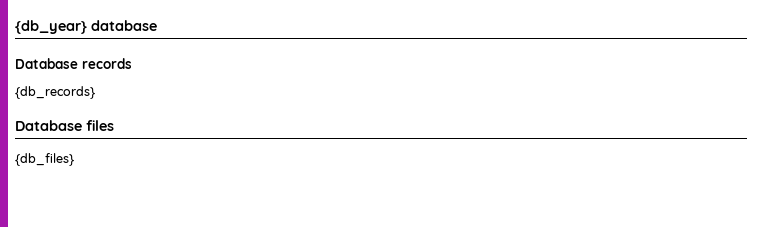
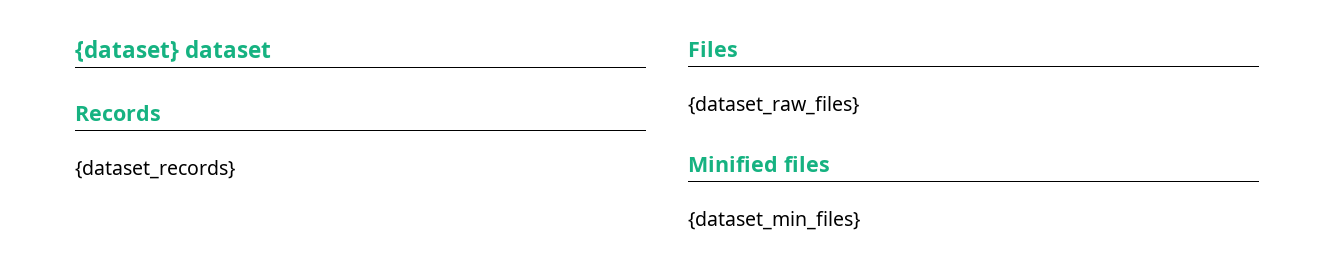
[15,20,157,34] [15,58,132,69] [15,86,95,99] [15,120,82,131] {db_year} database // Database records // {db_records} // Database -> [75,40,272,62] [75,105,161,121] [75,160,235,179] [688,41,738,57] [688,96,859,115] [688,156,778,172] {dataset} dataset // Records // {dataset_records} // Files // {dataset_raw_files} // Minified
[15,153,74,166] {db_files} -> [688,211,860,230] {dataset_min_files}

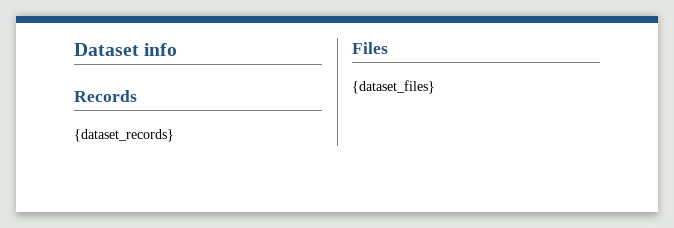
[75,40,272,62] {dataset} dataset -> [74,43,178,56] Dataset info
[688,96,859,115] [688,156,830,172] [688,211,860,230] {dataset_raw_files} // Minified files // {dataset_min_files} -> [352,80,435,94] {dataset_files}

